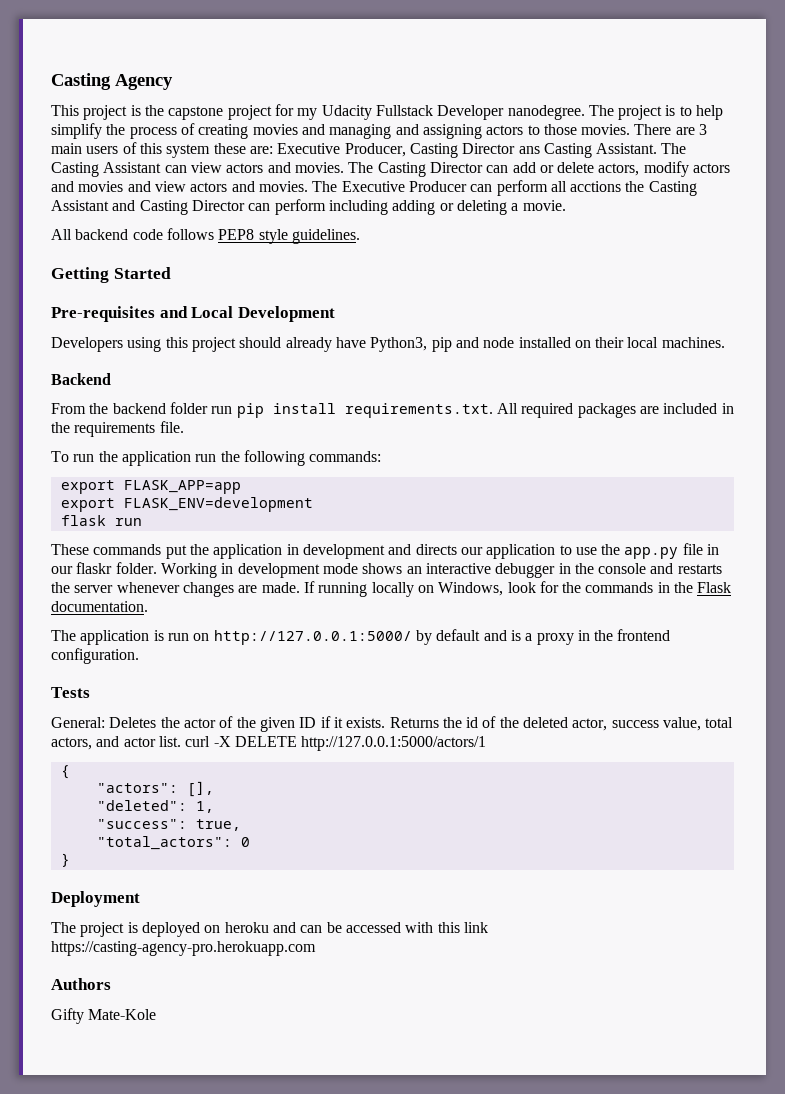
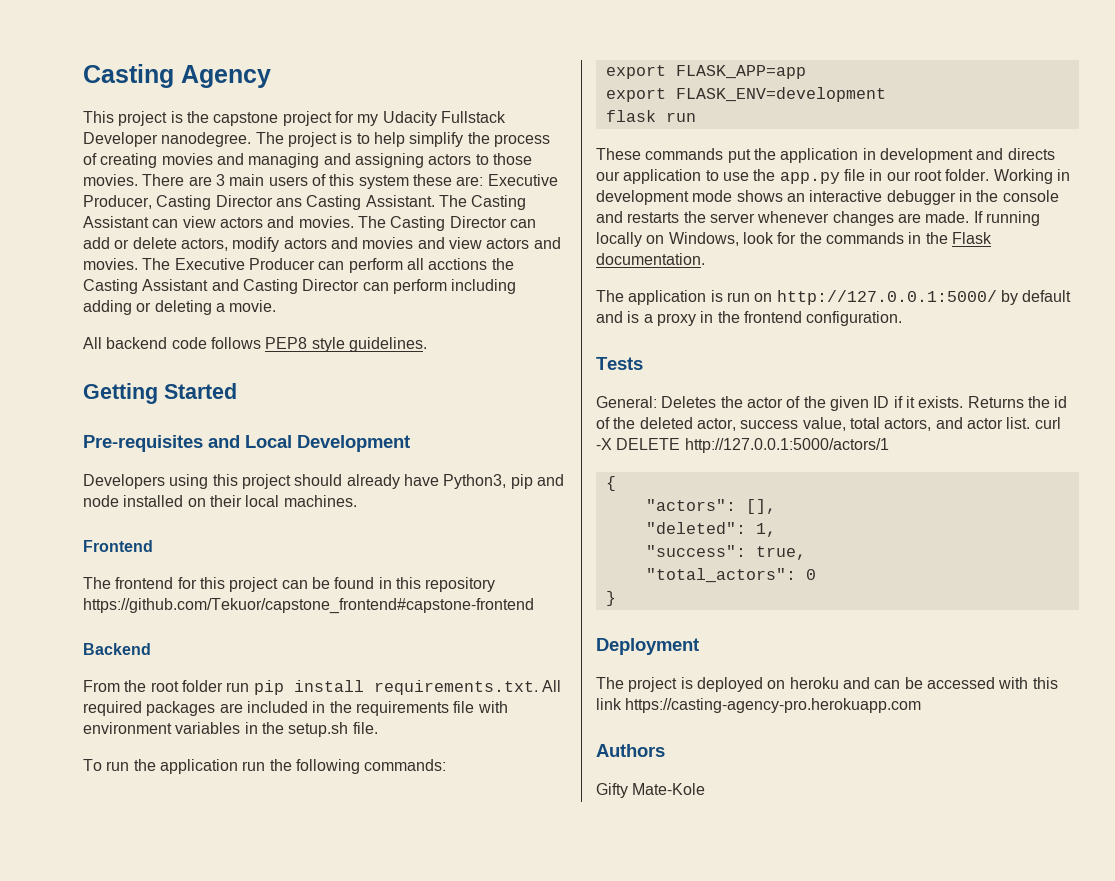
(725, 342) none -> [83,540,153,552] [83,577,496,592] [83,598,534,614] // Frontend // The frontend for this project can be found in this repository https://github.com/Tekuor/capstone_frontend#capstone-frontend
[112,403,166,414] backend -> [150,681,179,692] root
(156, 429) none -> [453,701,508,713] [83,722,349,737] file with environment variables in the setup.sh
[76,562,113,574] flaskr -> [913,170,942,181] root

